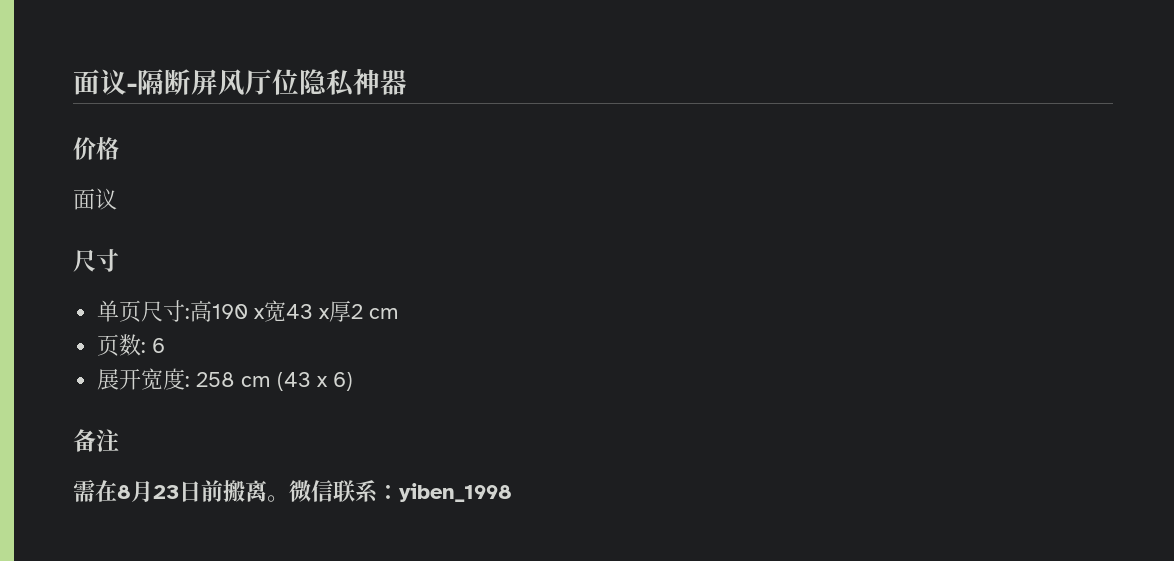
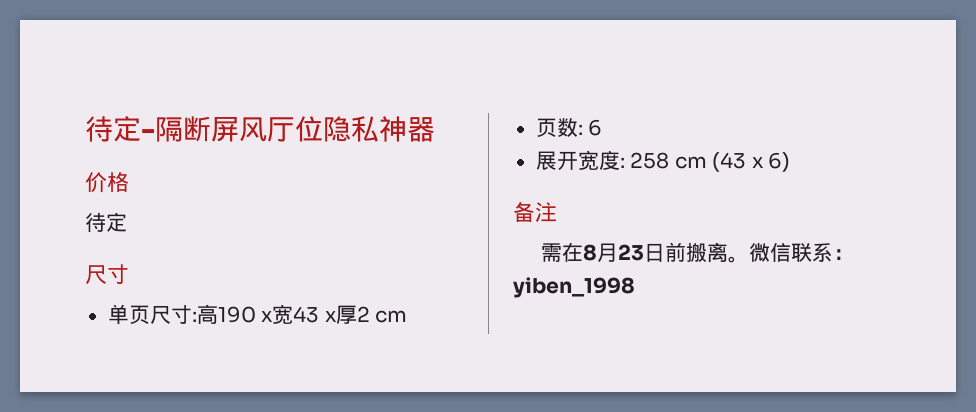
[73,69,127,95] 面议 -> [85,116,141,142] 待定
[73,188,117,210] 面议 -> [85,212,127,232] 待定

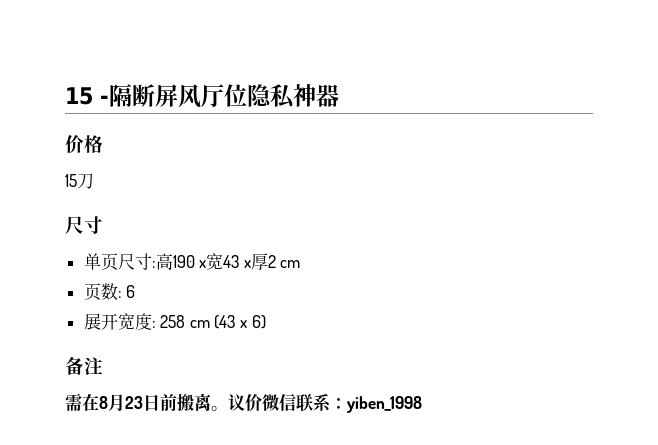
[85,116,141,142] 待定 -> [65,87,93,105] 15
[85,212,127,232] 待定 -> [65,173,94,189] 15刀
(750, 259) none -> [228,394,262,411] 议价

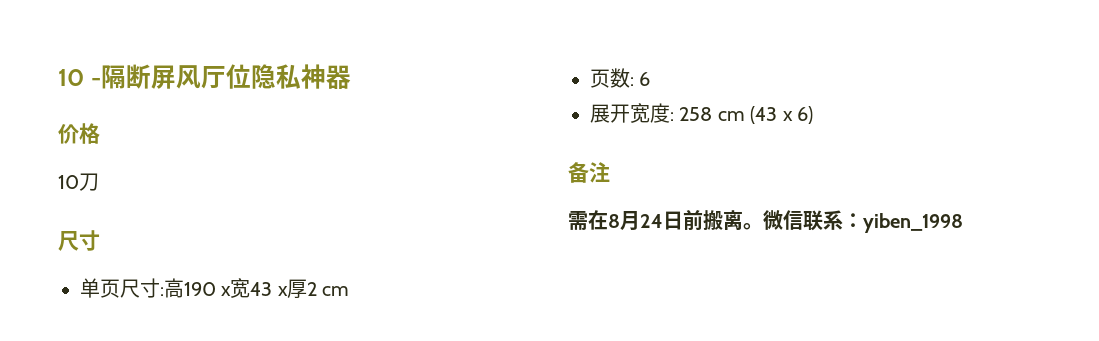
[65,87,93,105] 15 -> [58,69,84,86] 10
[65,174,77,187] 15 -> [58,175,79,189] 10
[125,396,143,409] 23 -> [640,214,663,228] 24
[228,394,262,411] 议价 -> (763, 226) none

